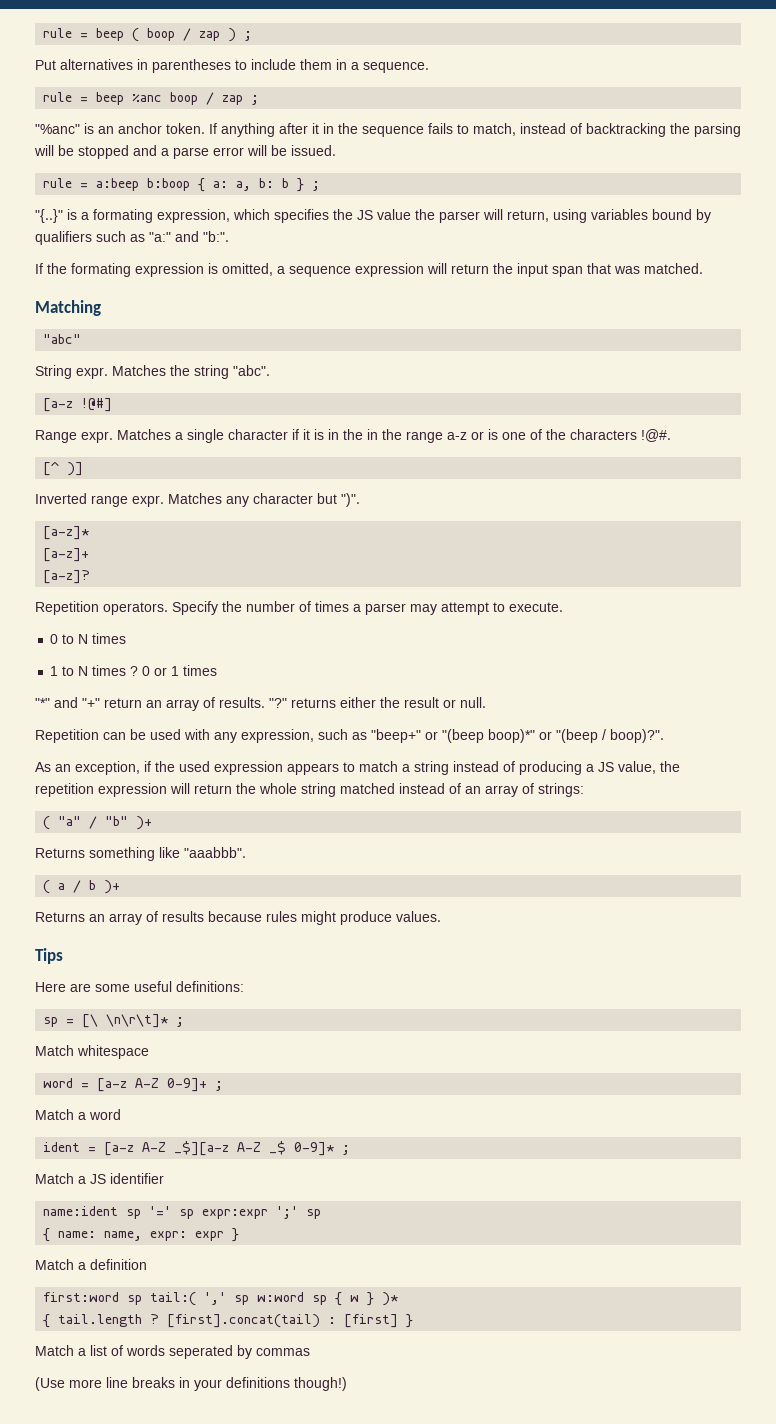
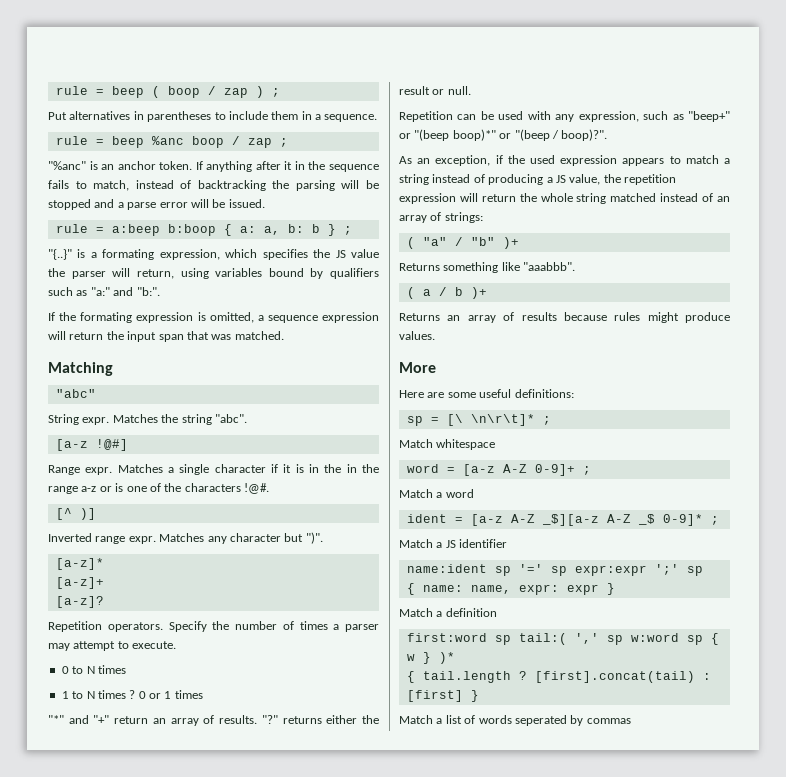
[35,948,63,964] Tips -> [399,362,436,373] More
[35,1377,347,1391] // (Use more line breaks in your definitions though!) -> (631, 721) none

